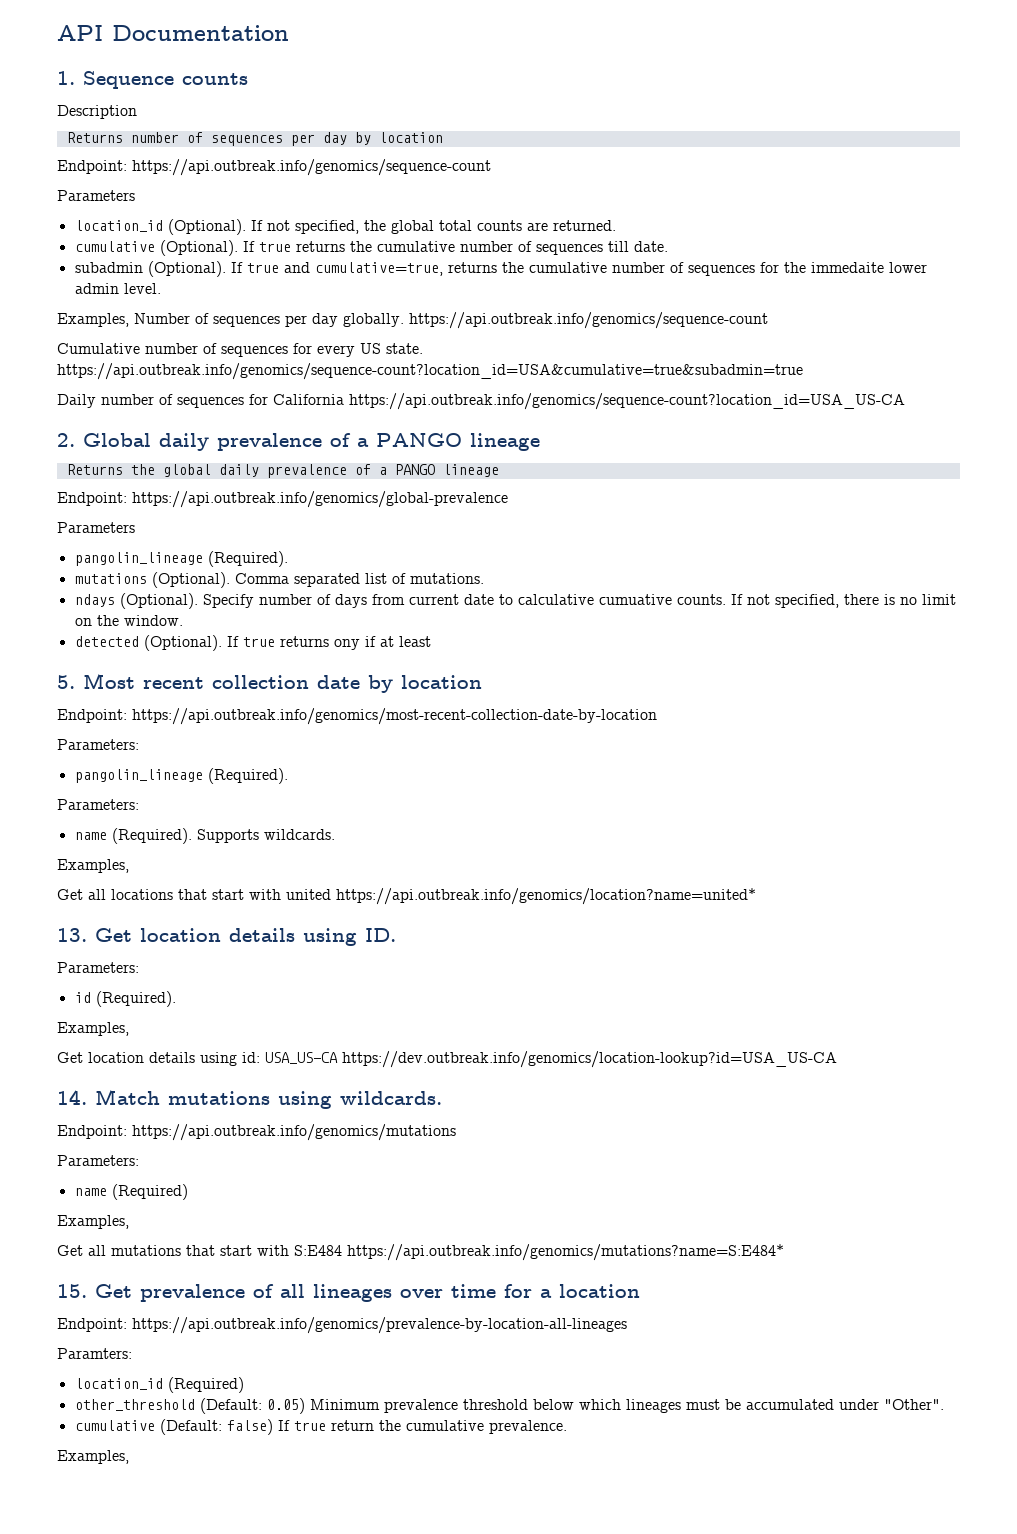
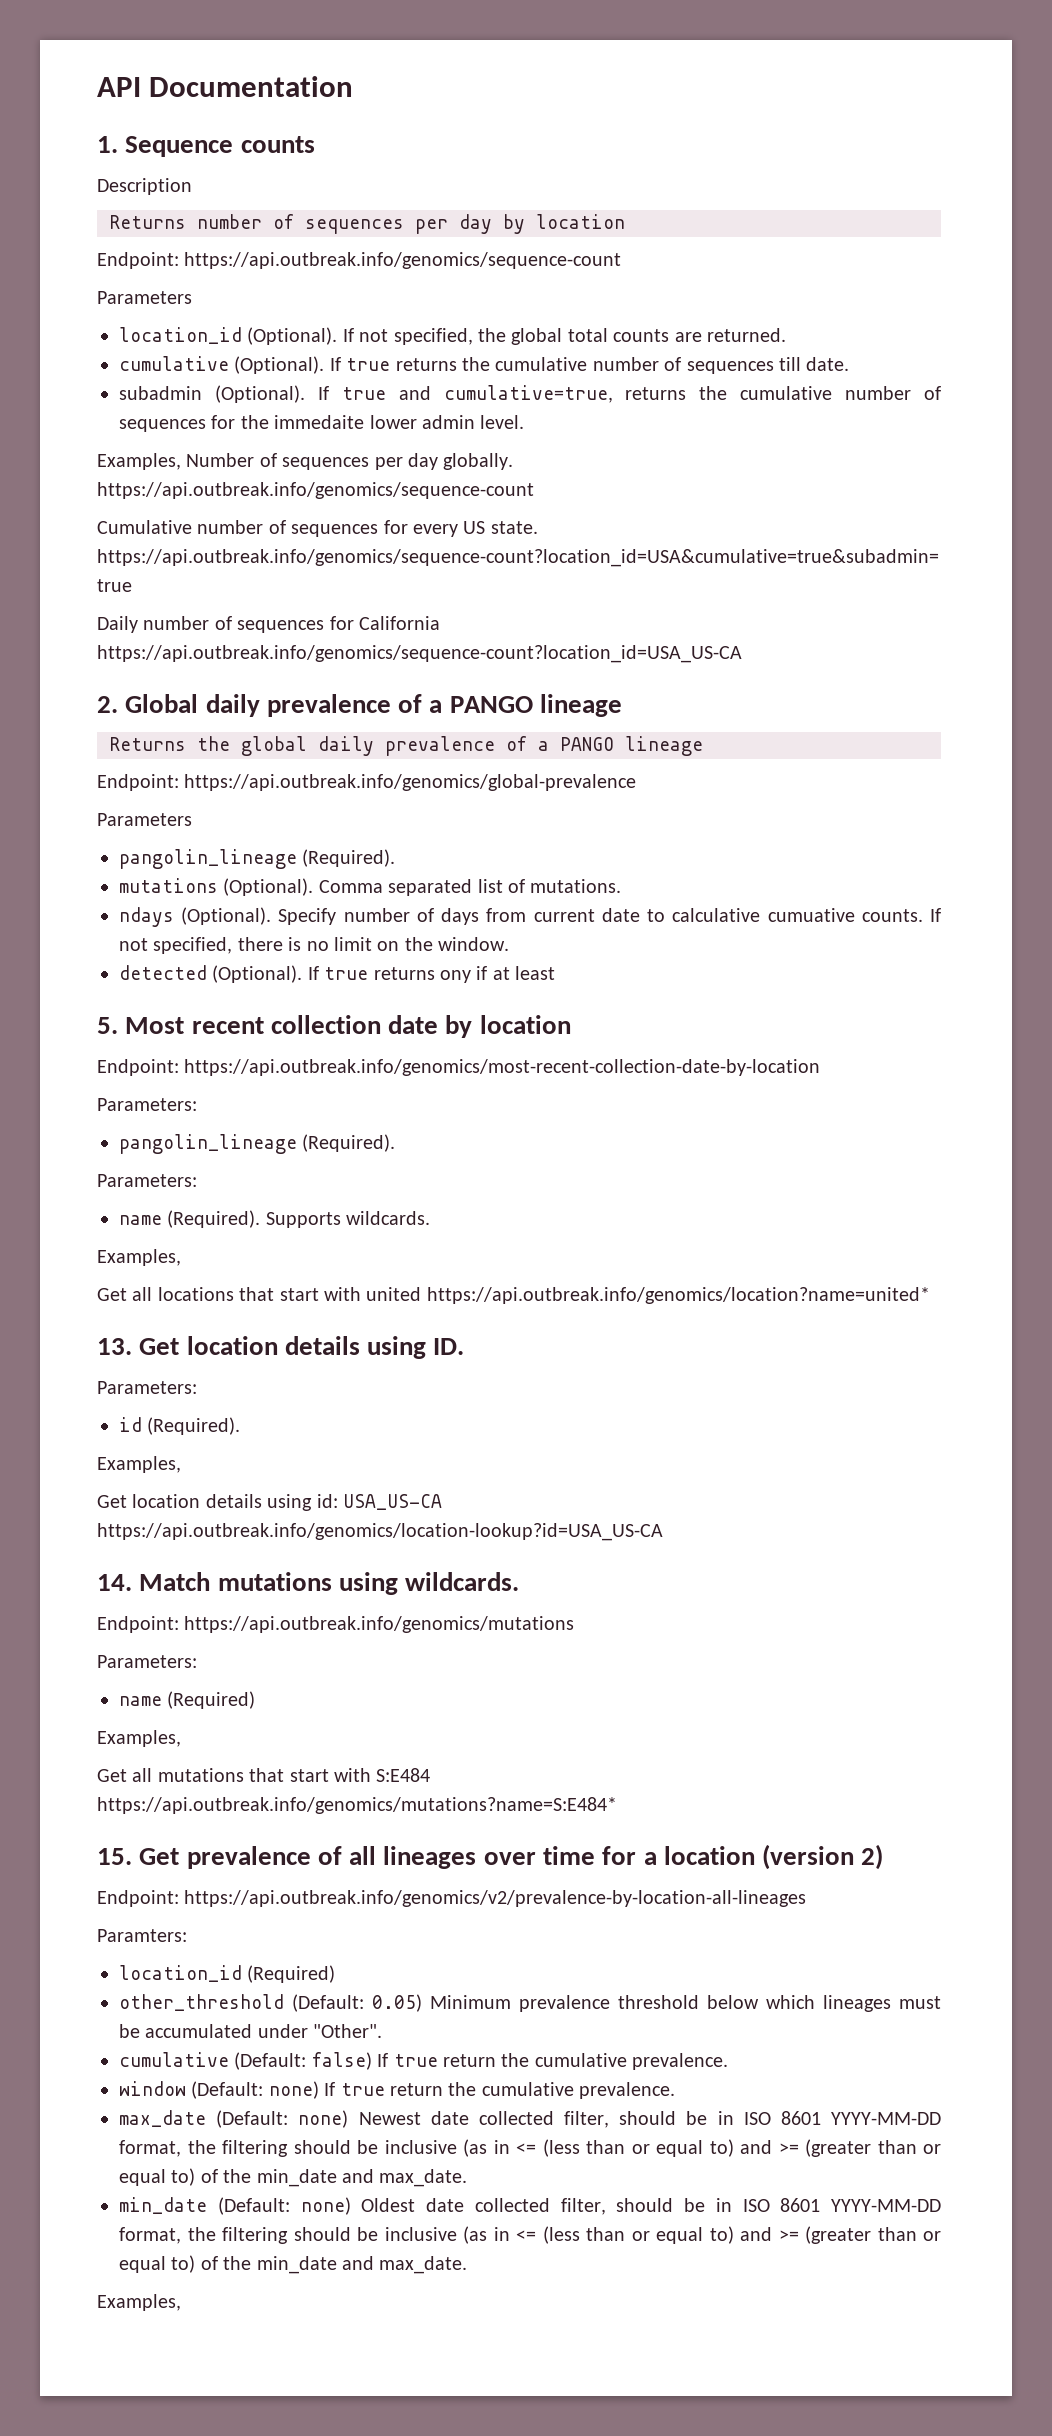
[342,1051,837,1068] https://dev.outbreak.info/genomics/location-lookup?id=USA_US-CA -> [97,1523,663,1541] https://api.outbreak.info/genomics/location-lookup?id=USA_US-CA
[57,1317,627,1334] // Endpoint: https://api.outbreak.info/genomics/prevalence-by-location-all-lineages -> [762,1844,884,1870] [97,1890,807,1907] (version 2) // Endpoint: https://api.outbreak.info/genomics/v2/prevalence-by-location-all-lineages
(567, 1427) none -> [119,2081,676,2099] [119,2110,941,2128] [119,2139,941,2157] [119,2168,468,2187] [119,2197,941,2215] [119,2226,941,2244] [119,2255,468,2274] // window (Default: none) If true return the cumulative prevalence. // max_date (Default: none) Newest date collected filter, should be in ISO 8601 YYYY-MM-DD format, the filtering should be inclusive (as in <= (less than or equal to) and >= (greater than or equal to) of the min_date and max_date. // min_date (Default: none) Oldest date collected filter, should be in ISO 8601 YYYY-MM-DD format, the filtering should be inclusive (as in <= (less than or equal to) and >= (greater than or equal to) of the min_date and max_date.

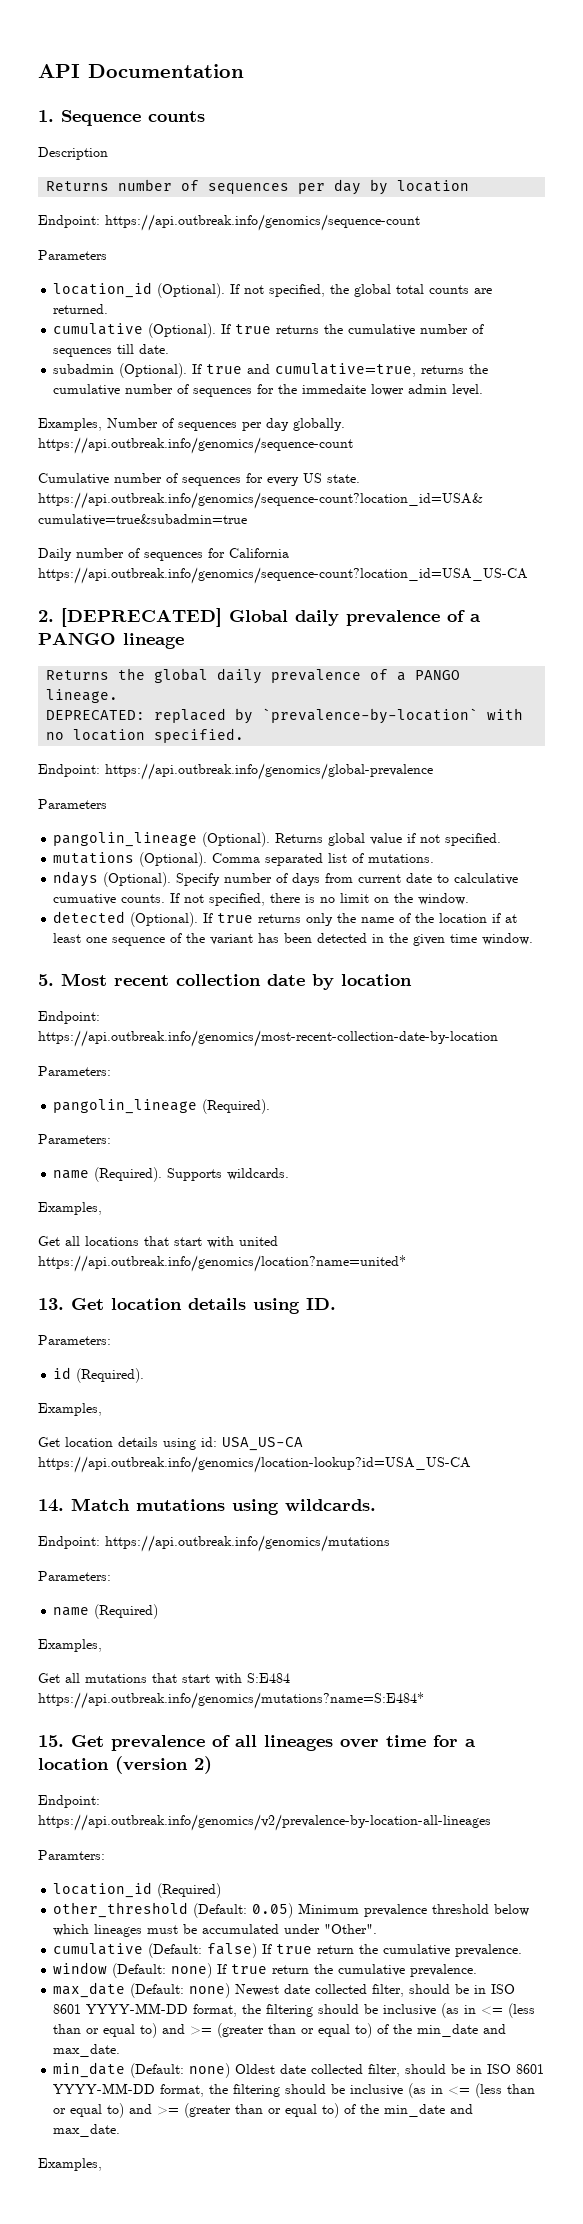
(118, 704) none -> [61,608,222,627] [DEPRECATED]
[625,736,703,756] [97,774,637,791] [97,813,192,826] [119,849,396,869] lineage // Endpoint: https://api.outbreak.info/genomics/global-prevalence // Parameters // pangolin_lineage (Required). -> [46,689,119,703] [46,708,524,724] [46,728,245,743] [38,763,433,780] [38,799,107,809] [53,832,502,847] lineage. // DEPRECATED: replaced by `prevalence-by-location` with no location specified. // Endpoint: https://api.outbreak.info/genomics/global-prevalence // Parameters // pangolin_lineage (Optional). Returns global value if not specified.
[440,966,556,983] ony if at least -> [306,913,518,926] [53,933,534,946] only the name of the location if at least one sequence of the variant has been detected in the given time window.

